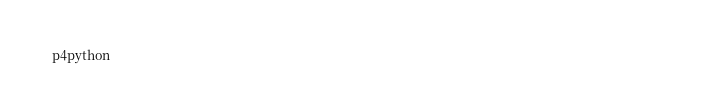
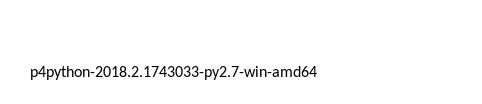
[52,49,110,64] p4python -> [30,66,317,80] p4python-2018.2.1743033-py2.7-win-amd64

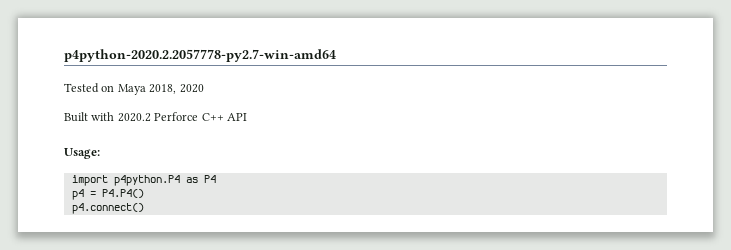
[30,66,317,80] p4python-2018.2.1743033-py2.7-win-amd64 -> [64,49,336,62] [64,83,204,95] [64,112,247,122] [64,148,100,159] [71,175,216,186] [71,189,144,200] [71,203,144,214] p4python-2020.2.2057778-py2.7-win-amd64 // Tested on Maya 2018, 2020 // Built with 2020.2 Perforce C++ API // Usage: // import p4python.P4 as P4 // p4 = P4.P4() // p4.connect()

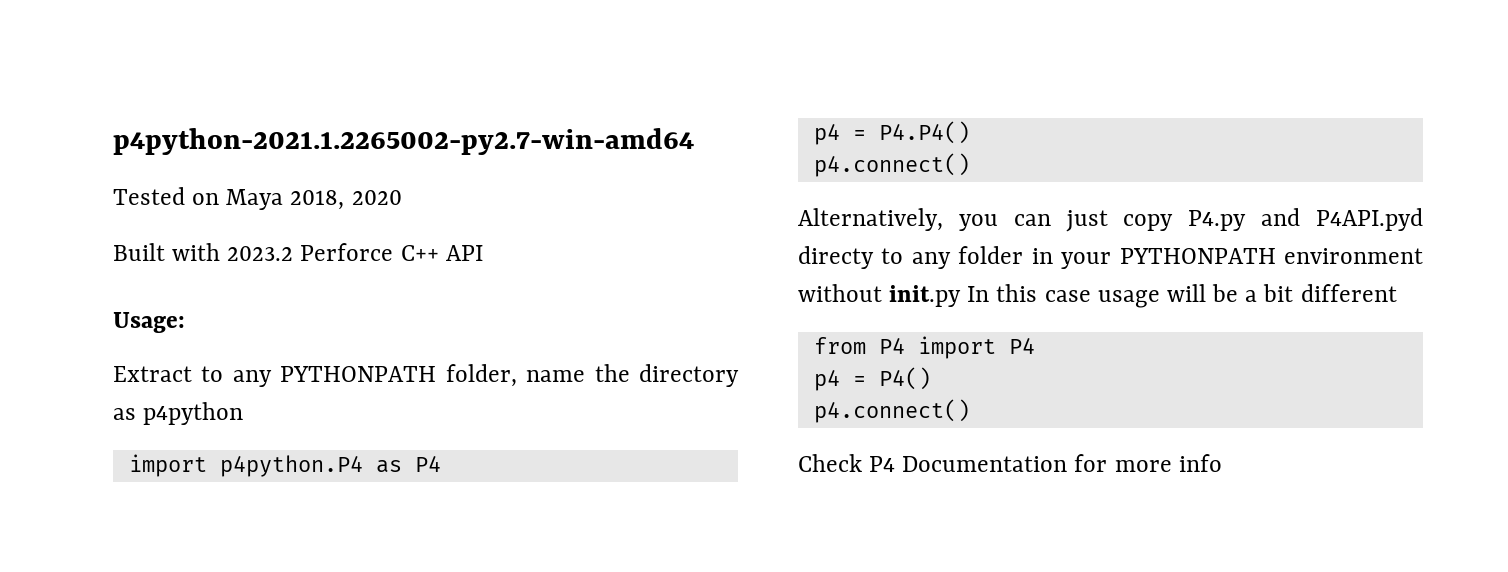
[64,49,336,62] p4python-2020.2.2057778-py2.7-win-amd64 -> [113,128,694,155] p4python-2021.1.2265002-py2.7-win-amd64
[117,113,151,122] 2020.2 -> [227,246,294,261] 2023.2
(100, 153) none -> [113,364,739,387] [113,402,244,425] // Extract to any PYTHONPATH folder, name the directory as p4python
(144, 208) none -> [798,208,1423,232] [798,246,1423,269] [798,284,1397,308] [813,336,1035,359] [813,367,931,391] [813,399,970,423] [798,454,1222,472] // Alternatively, you can just copy P4.py and P4API.pyd directy to any folder in your PYTHONPATH environment without init.py In this case usage will be a bit different // from P4 import P4 // p4 = P4() // p4.connect() // Check P4 Documentation for more info

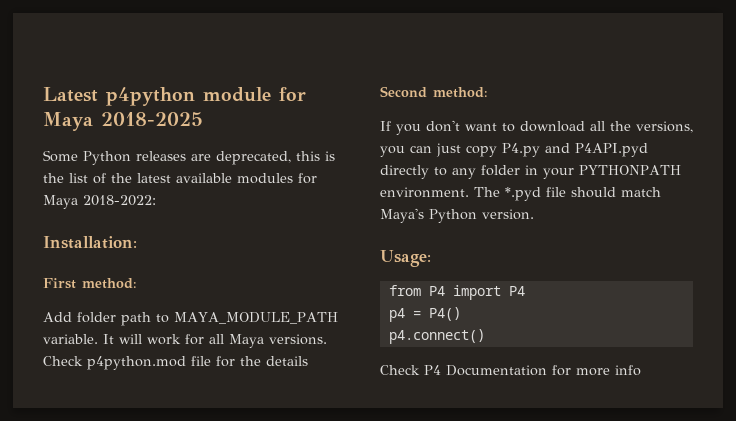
[113,128,694,155] [113,187,402,210] [113,243,483,261] [113,312,185,333] [113,364,739,387] [113,402,244,425] [128,454,441,477] [813,121,970,145] [813,153,970,177] [798,208,943,231] p4python-2021.1.2265002-py2.7-win-amd64 // Tested on Maya 2018, 2020 // Built with 2023.2 Perforce C++ API // Usage: // Extract to any PYTHONPATH folder, name the directory as p4python // import p4python.P4 as P4 // p4 = P4.P4() // p4.connect() // Alternatively, -> [43,87,306,106] [43,112,203,131] [43,150,335,165] [43,173,317,184] [43,195,156,209] [43,236,137,249] [43,278,137,289] [43,312,338,326] [43,334,327,348] [43,356,308,370] [380,86,488,98] [380,120,693,135] Latest p4python module for Maya 2018-2025 // Some Python releases are deprecated, this is the list of the latest available modules for Maya 2018-2022: // Installation: // First method: // Add folder path to MAYA_MODULE_PATH variable. It will work for all Maya versions. Check p4python.mod file for the details // Second method: // If you don't want to download all the versions,
[798,246,874,269] directy -> [380,165,429,179] directly
[1284,248,1423,264] [798,284,1397,308] environment without init.py In this case usage will be a bit different -> [380,187,661,201] [380,208,534,223] [380,250,431,267] environment. The *.pyd file should match Maya's Python version. // Usage:

